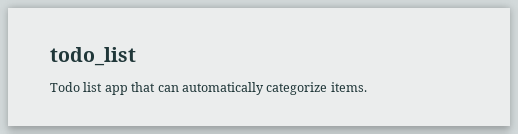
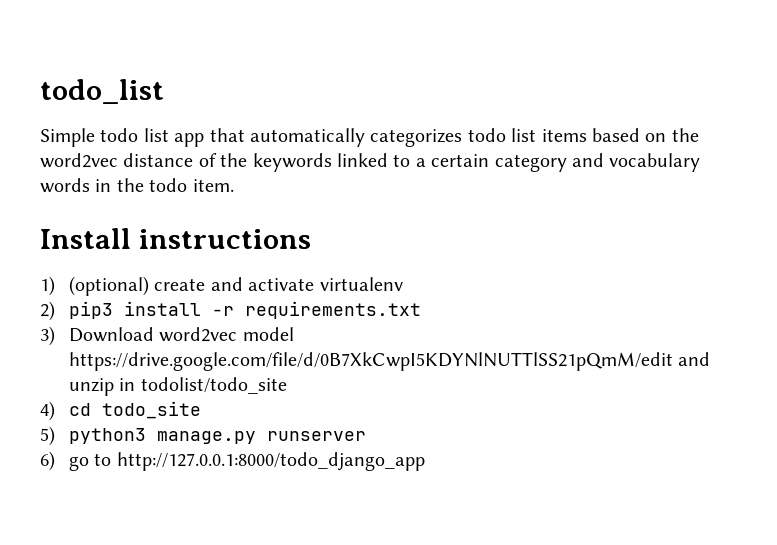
[50,82,80,92] Todo -> [40,128,139,147] Simple todo
[157,82,367,95] can automatically categorize items. -> [250,128,699,147] [40,153,701,172] [40,178,234,193] [40,228,311,249] [40,276,403,296] [40,301,422,321] [40,326,294,346] [69,352,711,371] [69,377,287,396] [40,401,202,421] [40,426,367,446] [40,451,425,471] automatically categorizes todo list items based on the word2vec distance of the keywords linked to a certain category and vocabulary words in the todo item. // Install instructions // 1) (optional) create and activate virtualenv // 2) pip3 install -r requirements.txt // 3) Download word2vec model https://drive.google.com/file/d/0B7XkCwpI5KDYNlNUTTlSS21pQmM/edit and unzip in todolist/todo_site // 4) cd todo_site // 5) python3 manage.py runserver // 6) go to http://127.0.0.1:8000/todo_django_app

